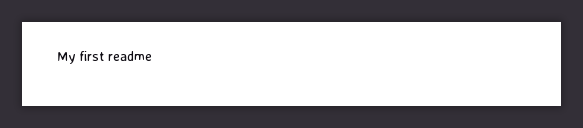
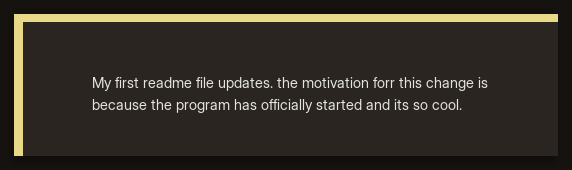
(152, 56) none -> [196,77,488,91] [92,99,462,113] file updates. the motivation forr this change is because the program has officially started and its so cool.

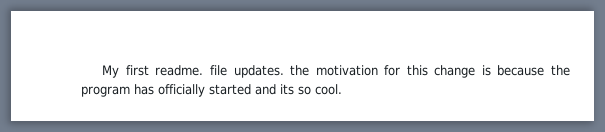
[143,77,192,88] readme -> [155,65,204,76] readme.
[373,77,395,88] forr -> [384,65,401,76] for

